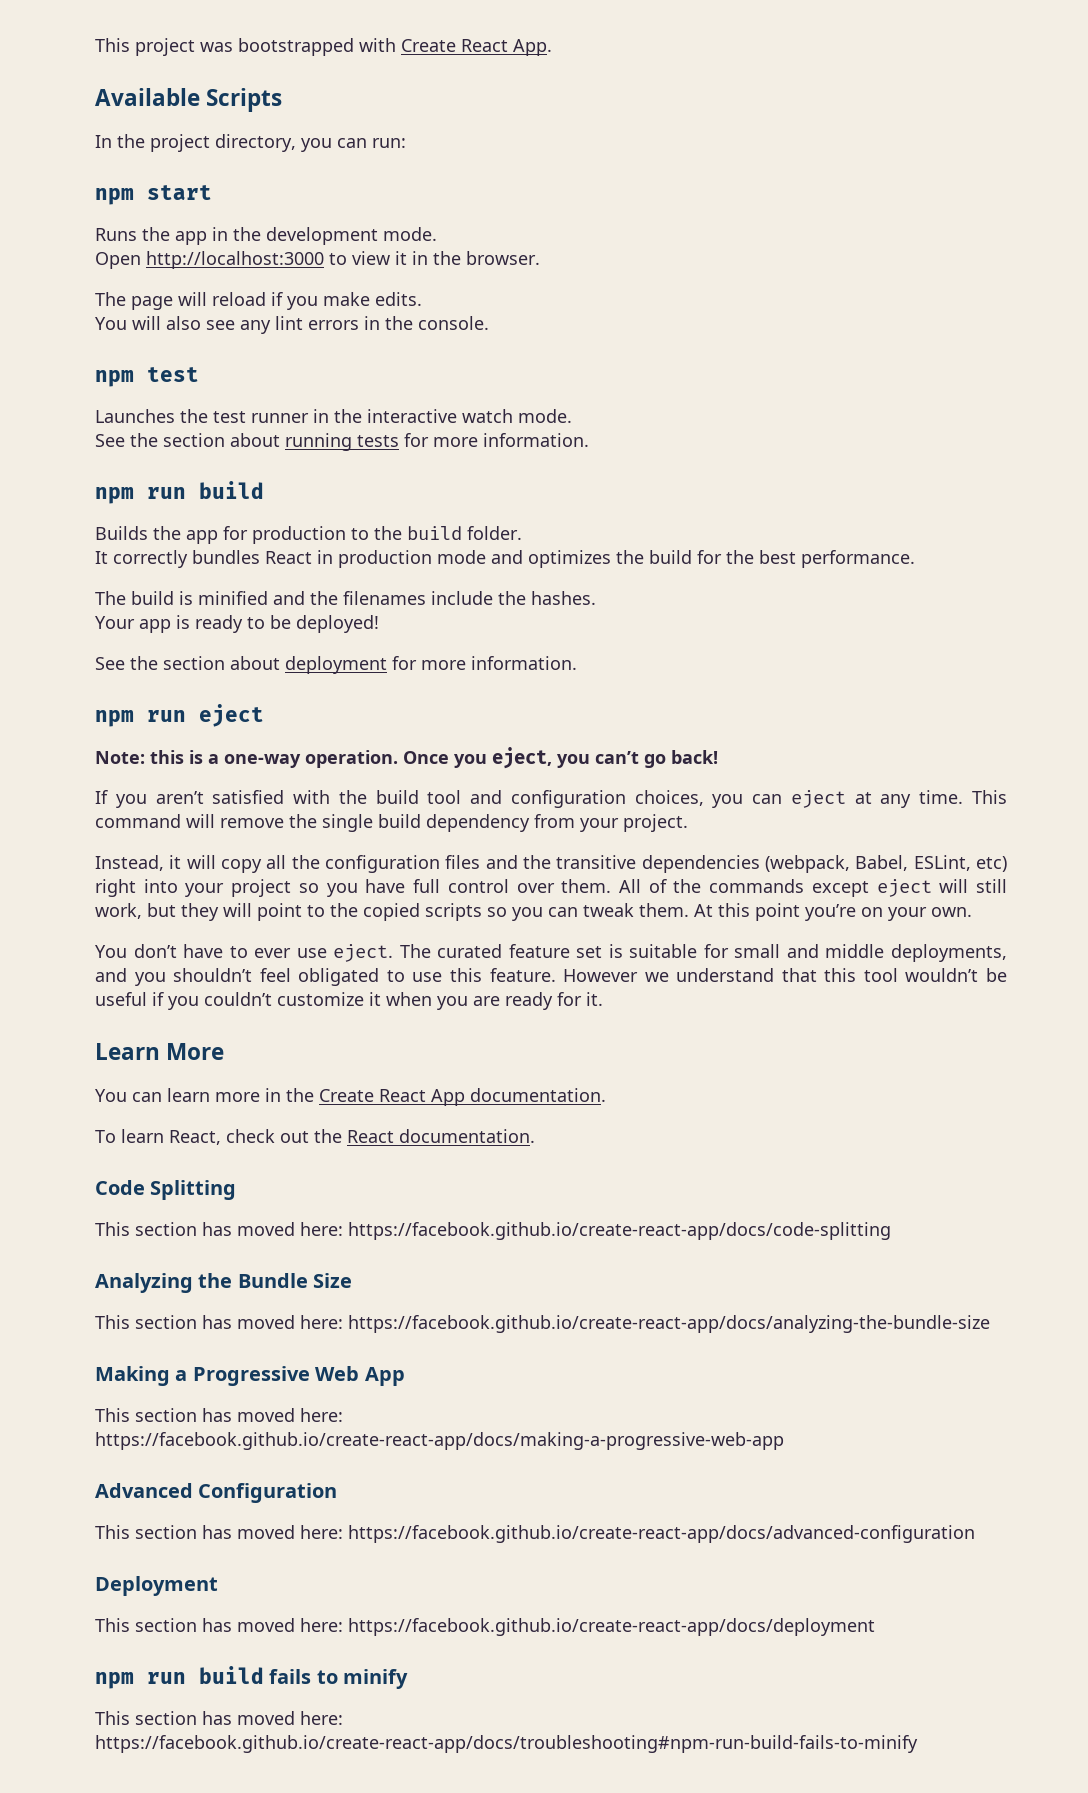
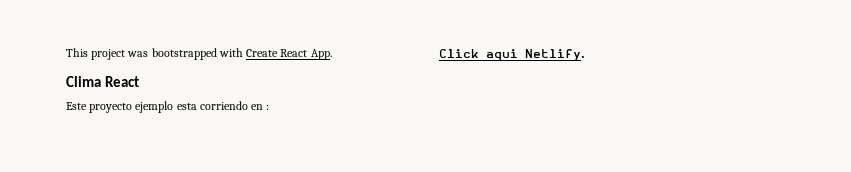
[95,88,283,112] [95,134,406,152] [95,185,212,205] [95,227,437,245] [95,251,540,269] [95,292,422,310] [95,316,489,334] [95,367,199,387] [95,409,572,423] [95,433,589,451] [95,481,264,504] [95,526,522,544] [95,550,915,568] [95,591,596,605] [95,615,379,633] [95,656,577,674] [95,704,264,727] [95,747,718,769] [95,790,1007,808] [95,814,688,832] [95,855,1008,873] [95,879,1007,897] [95,903,972,921] [95,944,1007,962] [95,968,1007,986] [95,992,603,1010] [95,1043,225,1060] [95,1088,606,1106] [95,1129,535,1145] [95,1180,237,1200] [95,1222,891,1240] [95,1273,353,1293] [95,1315,990,1333] [95,1366,405,1386] [95,1408,343,1422] [95,1432,784,1450] [95,1483,338,1503] [95,1525,975,1543] [95,1576,218,1596] [95,1618,875,1636] [95,1666,409,1689] [95,1711,343,1725] [95,1735,918,1753] Available Scripts // In the project directory, you can run: // npm start // Runs the app in the development mode. // Open http://localhost:3000 to view it in the browser. // The page will reload if you make edits. // You will also see any lint errors in the console. // npm test // Launches the test runner in the interactive watch mode. // See the section about running tests for more information. // npm run build // Builds the app for production to the build folder. // It correctly bundles React in production mode and optimizes the build for the best performance. // The build is minified and the filenames include the hashes. // Your app is ready to be deployed! // See the section about deployment for more information. // npm run eject // Note: this is a one-way operation. Once you eject, you can’t go back! // If you aren’t satisfied with the build tool and configuration choices, you can eject at any time. This command will remove the single build dependency from your project. // Instead, it will copy all the configuration files and the transitive dependencies (webpack, Babel, ESLint, etc) right into your project so you have full control over them. All of the commands except eject will still work, but they will point to the copied scripts so you can tweak them. At this point you’re on your own. // You don’t have to ever use eject. The curated feature set is suitable for small and middle deployments, and you shouldn’t feel obligated to use this feature. However we understand that this tool wouldn’t be useful if you couldn’t customize it when you are ready for it. // Learn More // You can learn more in the Create React App documentation. // To learn React, check out the React documentation. // Code Splitting // This section has moved here: https://facebook.github.io/create-react-app/docs/code-splitting // Analyzing the Bundle Size // This section has moved here: https://facebook.github.io/create-react-app/docs/analyzing-the-bundle-size // Making a Progressive Web App // This section has moved here: https://facebook.github.io/create-react-app/docs/making-a-progressive-web-app // Advanced Configuration // This section has moved here: https://facebook.github.io/create-react-app/docs/advanced-configuration // Deployment // This section has moved here: https://facebook.github.io/create-react-app/docs/deployment // npm run build fails to minify // This section has moved here: https://facebook.github.io/create-react-app/docs/troubleshooting#npm-run-build-fails-to-minify -> [66,76,139,87] [66,101,270,113] [439,49,585,61] Clima React // Este proyecto ejemplo esta corriendo en : // Click aqui Netlify.

